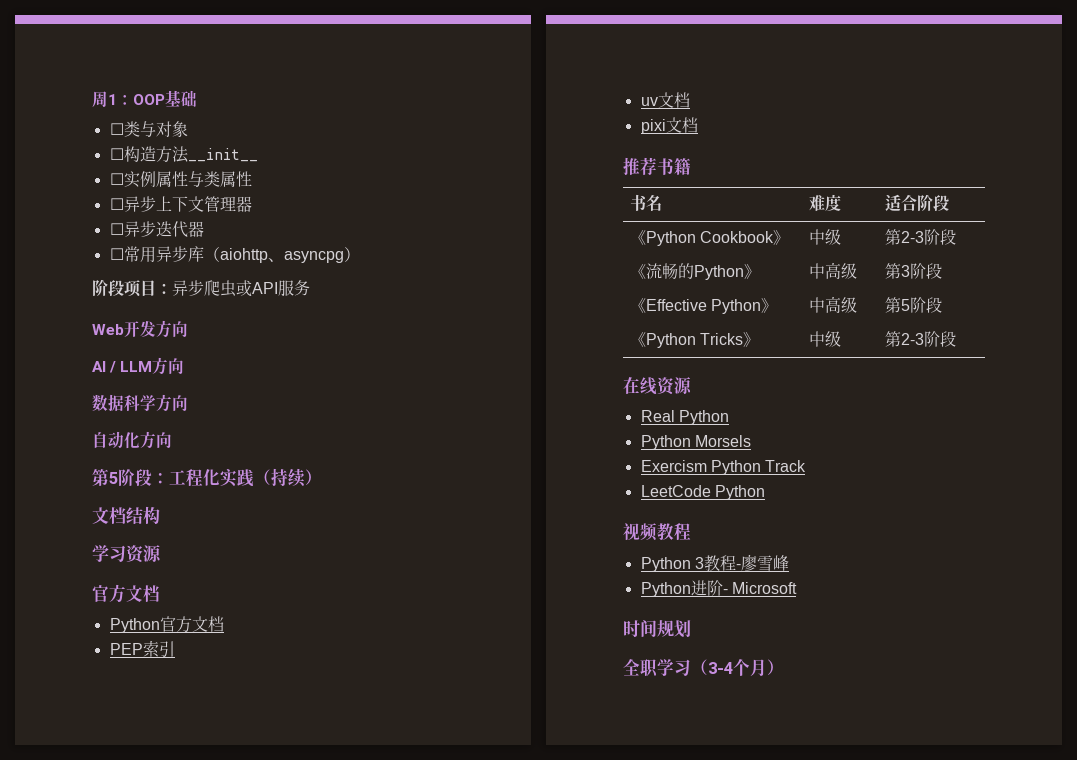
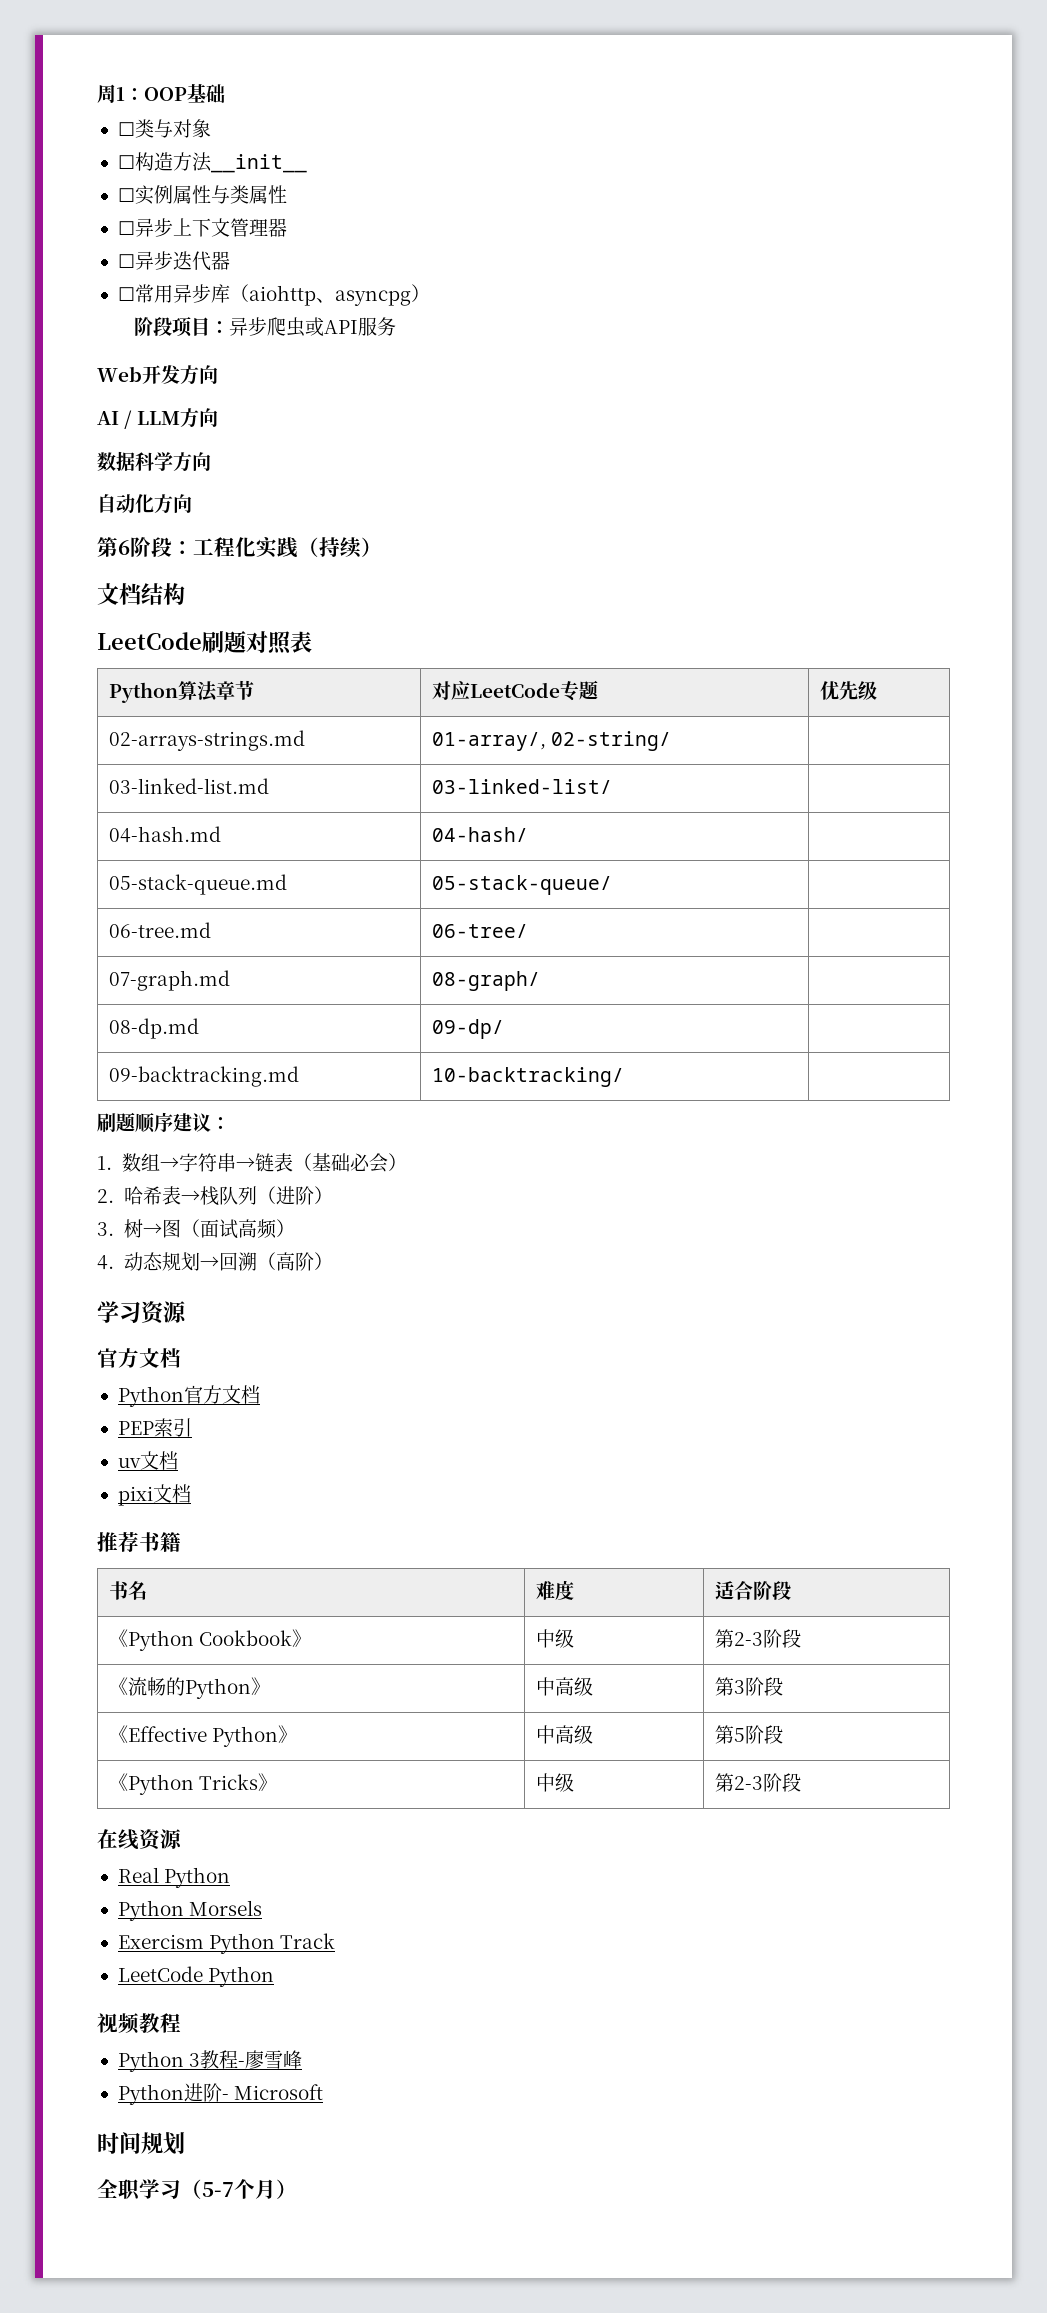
[109,472,118,484] 5 -> [118,540,130,555] 6
(160, 515) none -> [97,630,312,655] [109,680,255,703] [432,680,599,701] [820,681,878,700] [109,730,306,751] [432,731,672,751] [109,778,270,794] [432,779,613,794] [109,826,222,843] [432,827,529,842] [109,874,288,895] [432,875,613,895] [109,922,212,938] [432,924,529,938] [109,970,231,991] [432,971,541,991] [109,1018,200,1039] [432,1019,505,1039] [109,1066,300,1087] [432,1067,625,1087] [97,1112,230,1133] [97,1153,407,1173] [97,1186,333,1206] [97,1219,295,1239] [97,1252,333,1271] // LeetCode刷题对照表 // Python算法章节 | 对应LeetCode专题 | 优先级 // 02-arrays-strings.md | 01-array/, 02-string/ | // 03-linked-list.md | 03-linked-list/ | // 04-hash.md | 04-hash/ | // 05-stack-queue.md | 05-stack-queue/ | // 06-tree.md | 06-tree/ | // 07-graph.md | 08-graph/ | // 08-dp.md | 09-dp/ | // 09-backtracking.md | 10-backtracking/ | // 刷题顺序建议： // 1.数组→字符串→链表（基础必会） // 2.哈希表→栈队列（进阶） // 3.树→图（面试高频） // 4.动态规划→回溯（高阶）
[708,662,733,674] 3-4 -> [202,2182,234,2197] 5-7

